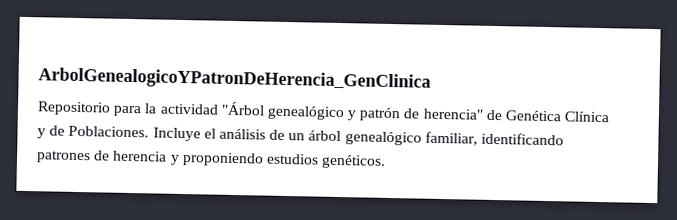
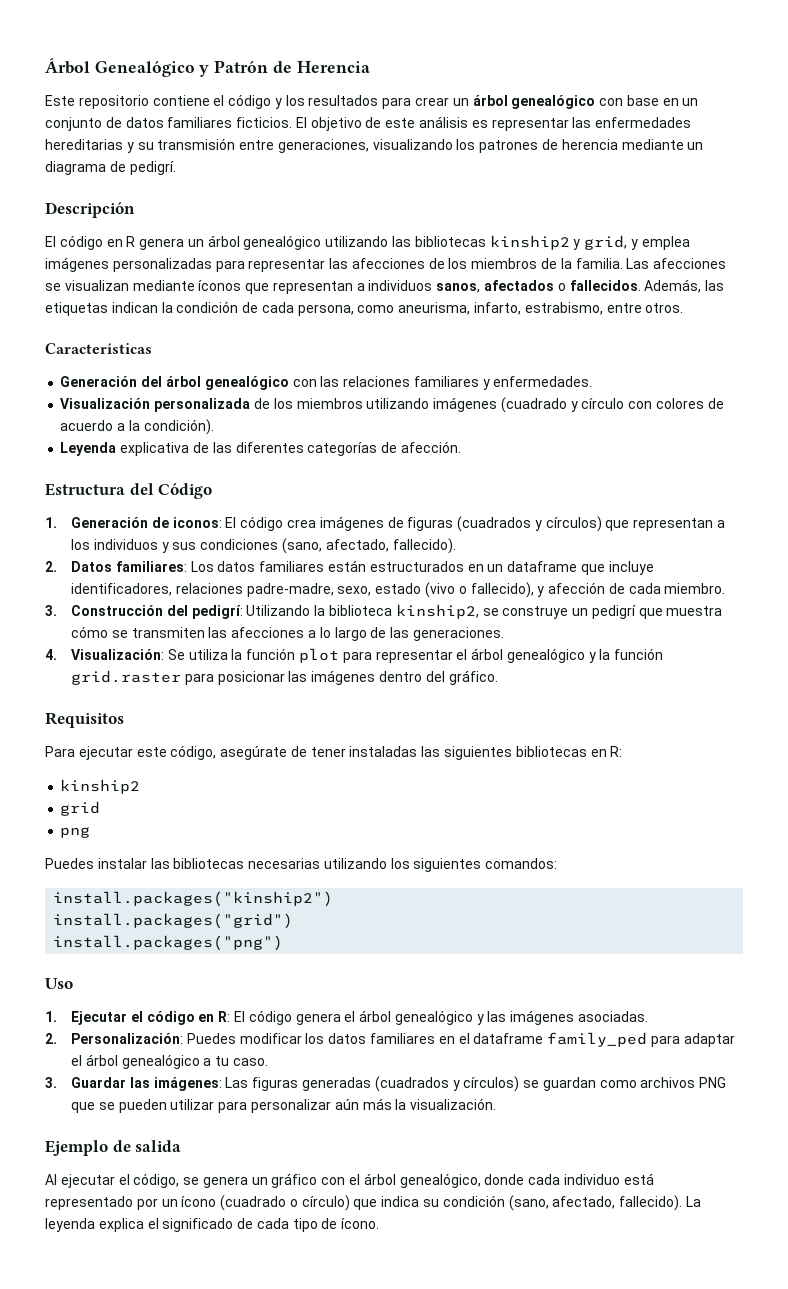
[38,67,431,92] [37,101,611,123] [37,125,565,146] [36,150,387,169] ArbolGenealogicoYPatronDeHerencia_GenClinica // Repositorio para la actividad "Árbol genealógico y patrón de herencia" de Genética Clínica y de Poblaciones. Incluye el análisis de un árbol genealógico familiar, identificando patrones de herencia y proponiendo estudios genéticos. -> [45,57,370,77] [45,94,699,109] [45,116,692,131] [45,138,704,153] [45,161,176,175] [45,202,135,218] [45,235,690,250] [45,257,727,272] [45,279,725,294] [45,301,684,316] [45,343,152,354] [60,376,593,390] [60,397,724,413] [60,419,214,435] [60,441,461,456] [45,483,213,499] [45,516,726,532] [71,538,456,554] [45,560,654,575] [71,582,726,598] [45,604,723,619] [71,626,504,641] [45,648,664,663] [71,670,498,685] [45,712,124,728] [45,745,623,760] [60,779,141,794] [60,801,101,816] [60,826,91,838] [45,858,558,872] [53,891,334,907] [53,913,294,929] [53,935,284,951] [45,978,73,989] [45,1010,649,1025] [45,1032,735,1047] [71,1054,268,1069] [45,1076,727,1092] [71,1098,497,1113] [45,1140,182,1156] [45,1173,654,1188] [45,1195,701,1211] [45,1218,380,1232] Árbol Genealógico y Patrón de Herencia // Este repositorio contiene el código y los resultados para crear un árbol genealógico con base en un conjunto de datos familiares ficticios. El objetivo de este análisis es representar las enfermedades hereditarias y su transmisión entre generaciones, visualizando los patrones de herencia mediante un diagrama de pedigrí. // Descripción // El código en R genera un árbol genealógico utilizando las bibliotecas kinship2 y grid, y emplea imágenes personalizadas para representar las afecciones de los miembros de la familia. Las afecciones se visualizan mediante íconos que representan a individuos sanos, afectados o fallecidos. Además, las etiquetas indican la condición de cada persona, como aneurisma, infarto, estrabismo, entre otros. // Características // Generación del árbol genealógico con las relaciones familiares y enfermedades. // Visualización personalizada de los miembros utilizando imágenes (cuadrado y círculo con colores de acuerdo a la condición). // Leyenda explicativa de las diferentes categorías de afección. // Estructura del Código // 1. Generación de iconos: El código crea imágenes de figuras (cuadrados y círculos) que representan a los individuos y sus condiciones (sano, afectado, fallecido). // 2. Datos familiares: Los datos familiares están estructurados en un dataframe que incluye identificadores, relaciones padre-madre, sexo, estado (vivo o fallecido), y afección de cada miembro. // 3. Construcción del pedigrí: Utilizando la biblioteca kinship2, se construye un pedigrí que muestra cómo se transmiten las afecciones a lo largo de las generaciones. // 4. Visualización: Se utiliza la función plot para representar el árbol genealógico y la función grid.raster para posicionar las imágenes dentro del gráfico. // Requisitos // Para ejecutar este código, asegúrate de tener instaladas las siguientes bibliotecas en R: // kinship2 // grid // png // Puedes instalar las bibliotecas necesarias utilizando los siguientes comandos: // install.packages("kinship2") // install.packages("grid") // install.packages("png") // Uso // 1. Ejecutar el código en R: El código genera el árbol genealógico y las imágenes asociadas. // 2. Personalización: Puedes modificar los datos familiares en el dataframe family_ped para adaptar el árbol genealógico a tu caso. // 3. Guardar las imágenes: Las figuras generadas (cuadrados y círculos) se guardan como archivos PNG que se pueden utilizar para personalizar aún más la visualización. // Ejemplo de salida // Al ejecutar el código, se genera un gráfico con el árbol genealógico, donde cada individuo está representado por un ícono (cuadrado o círculo) que indica su condición (sano, afectado, fallecido). La leyenda explica el significado de cada tipo de ícono.

